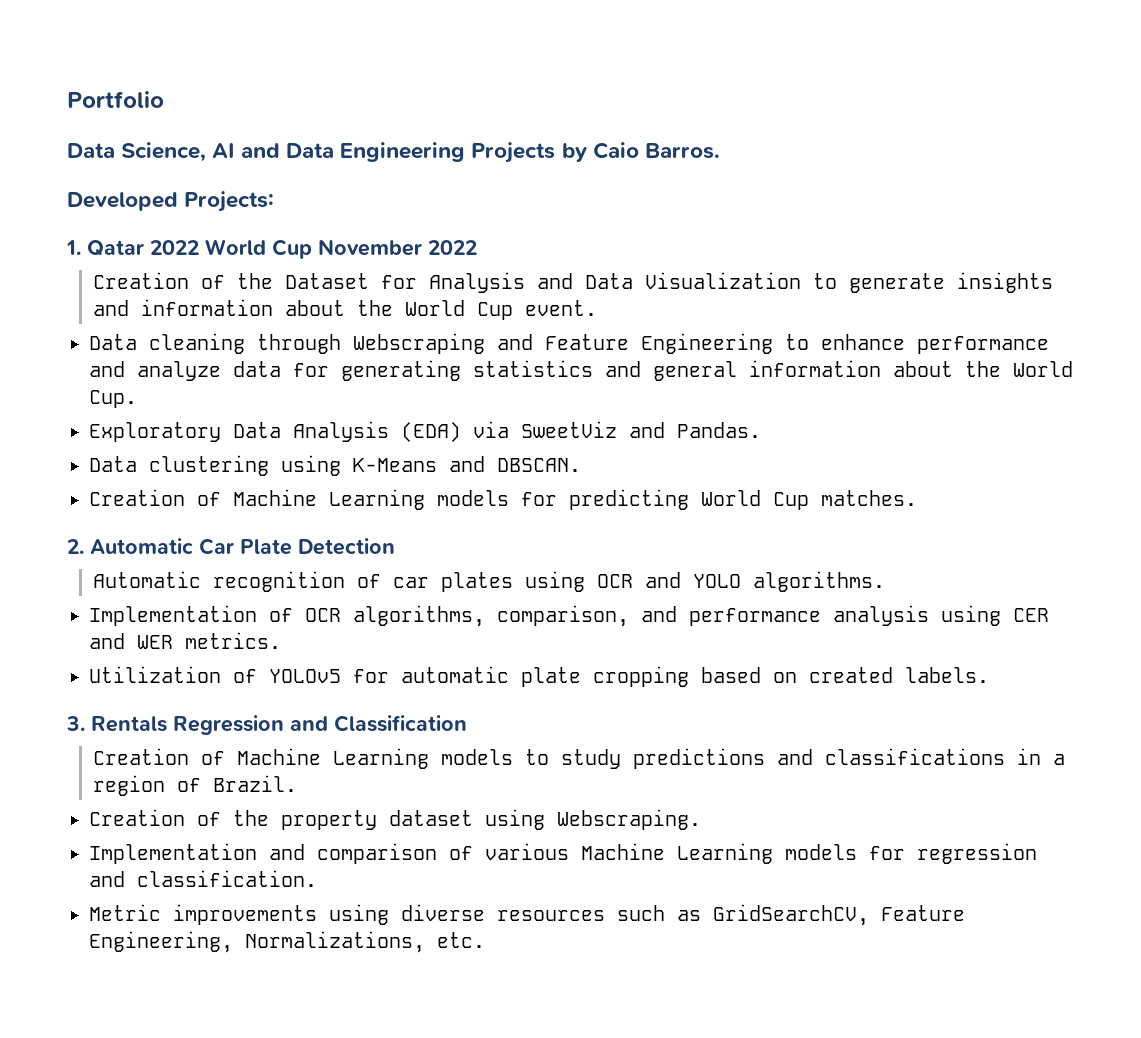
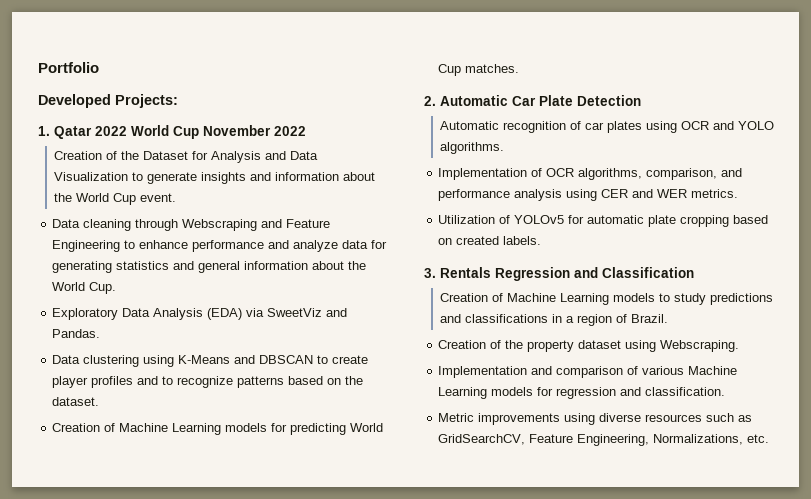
[67,142,720,163] // Data Science, AI and Data Engineering Projects by Caio Barros. -> (99, 67) none
[497,458,581,472] DBSCAN. -> [259,355,369,364] [52,376,364,388] [52,397,100,406] DBSCAN to create player profiles and to recognize patterns based on the dataset.

